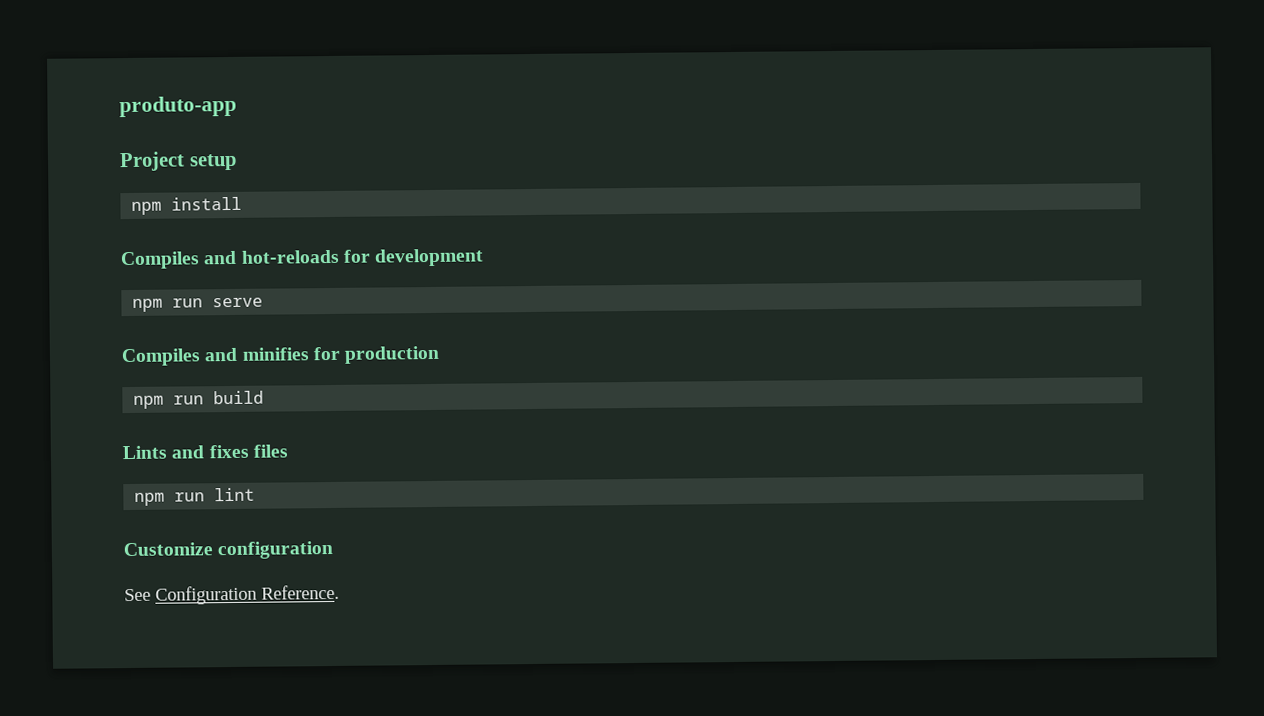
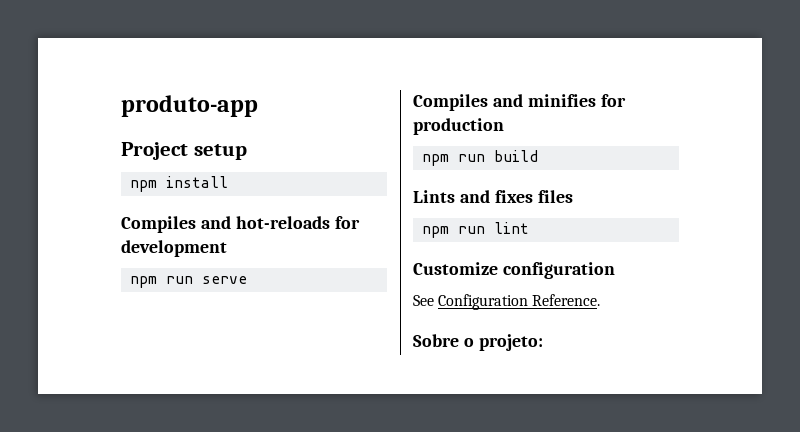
(340, 592) none -> [413,334,543,351] // Sobre o projeto:

